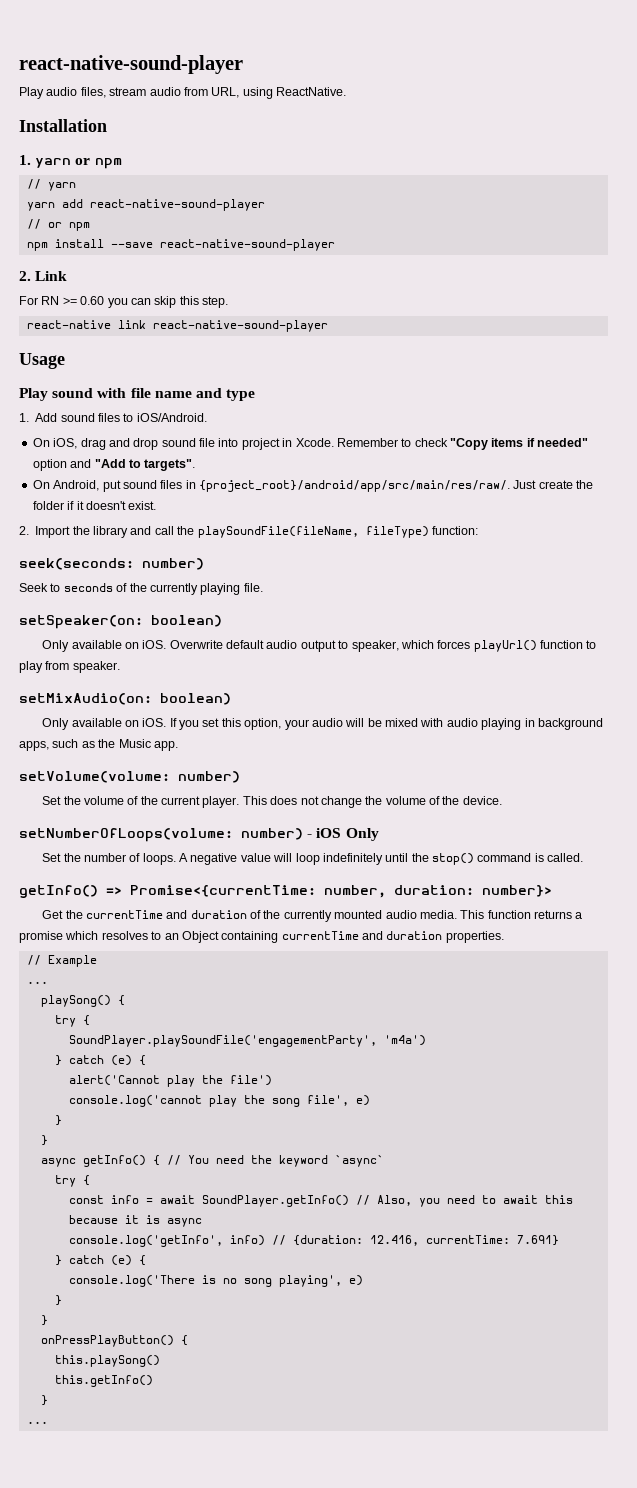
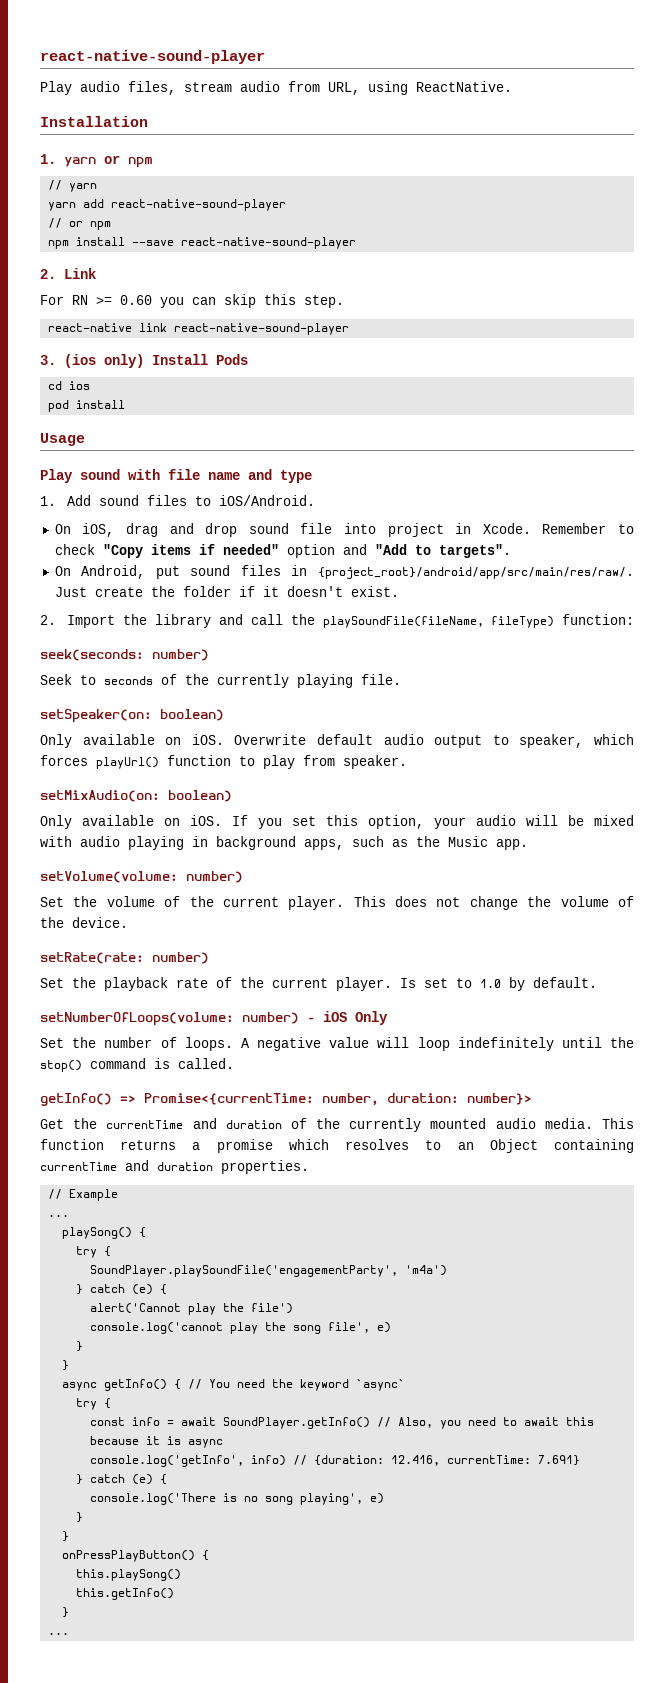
(328, 326) none -> [40,354,248,368] [48,381,91,390] [48,400,126,412] // 3. (ios only) Install Pods // cd ios // pod install
(502, 800) none -> [40,952,209,964] [40,977,597,991] // setRate(rate: number) // Set the playback rate of the current player. Is set to 1.0 by default.

